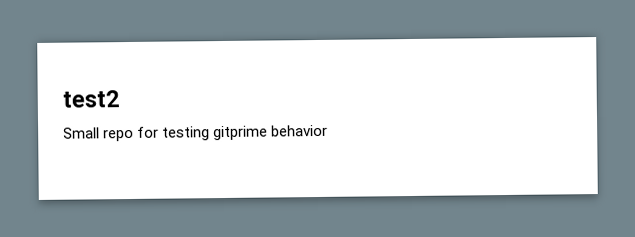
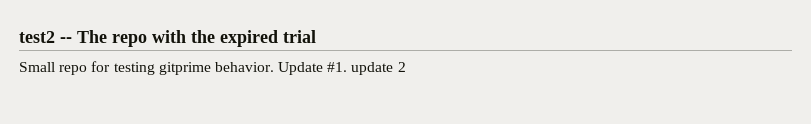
(119, 99) none -> [60,30,316,47] -- The repo with the expired trial
[271,124,329,137] behavior -> [214,62,406,75] behavior. Update #1. update 2

